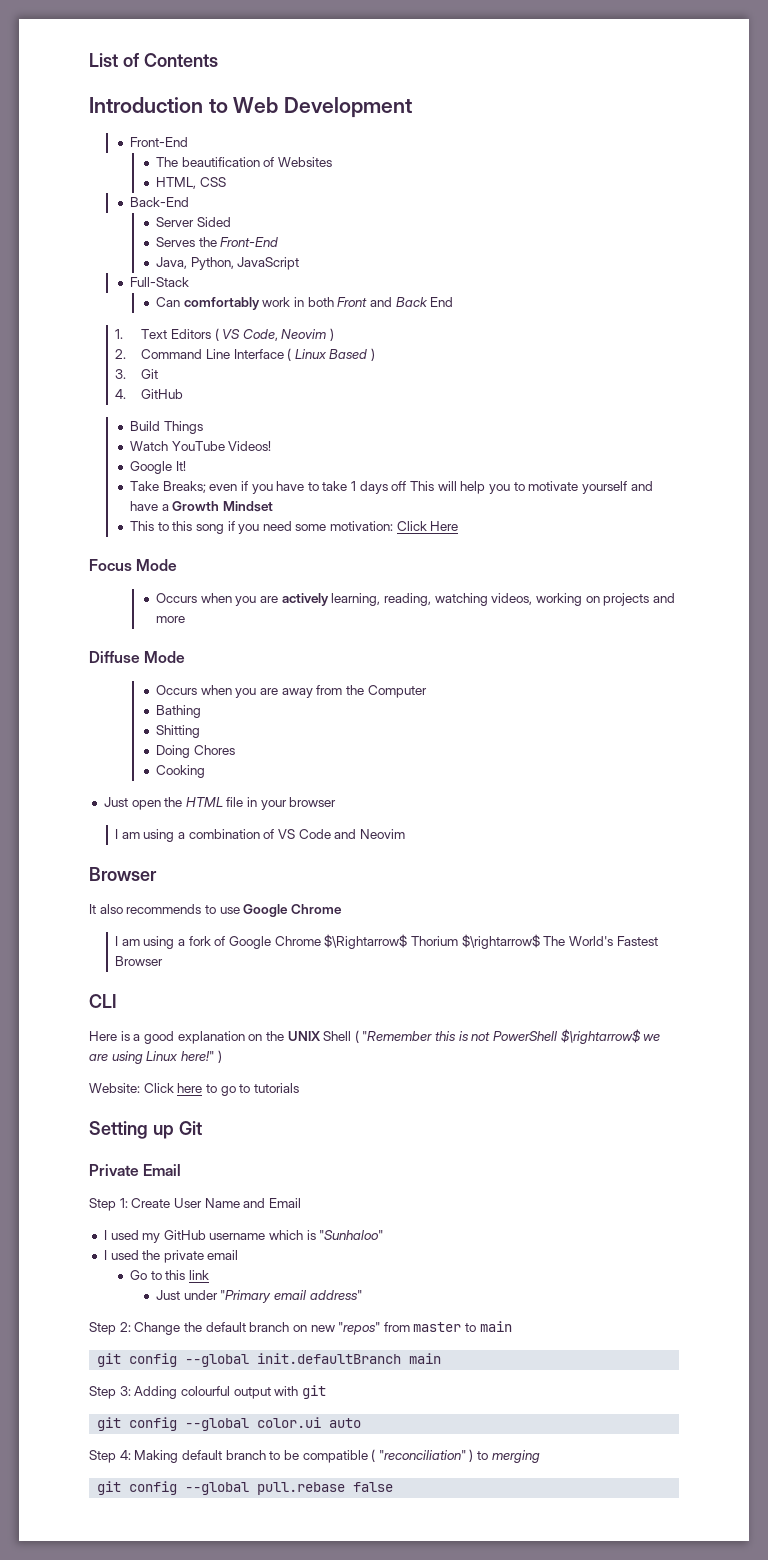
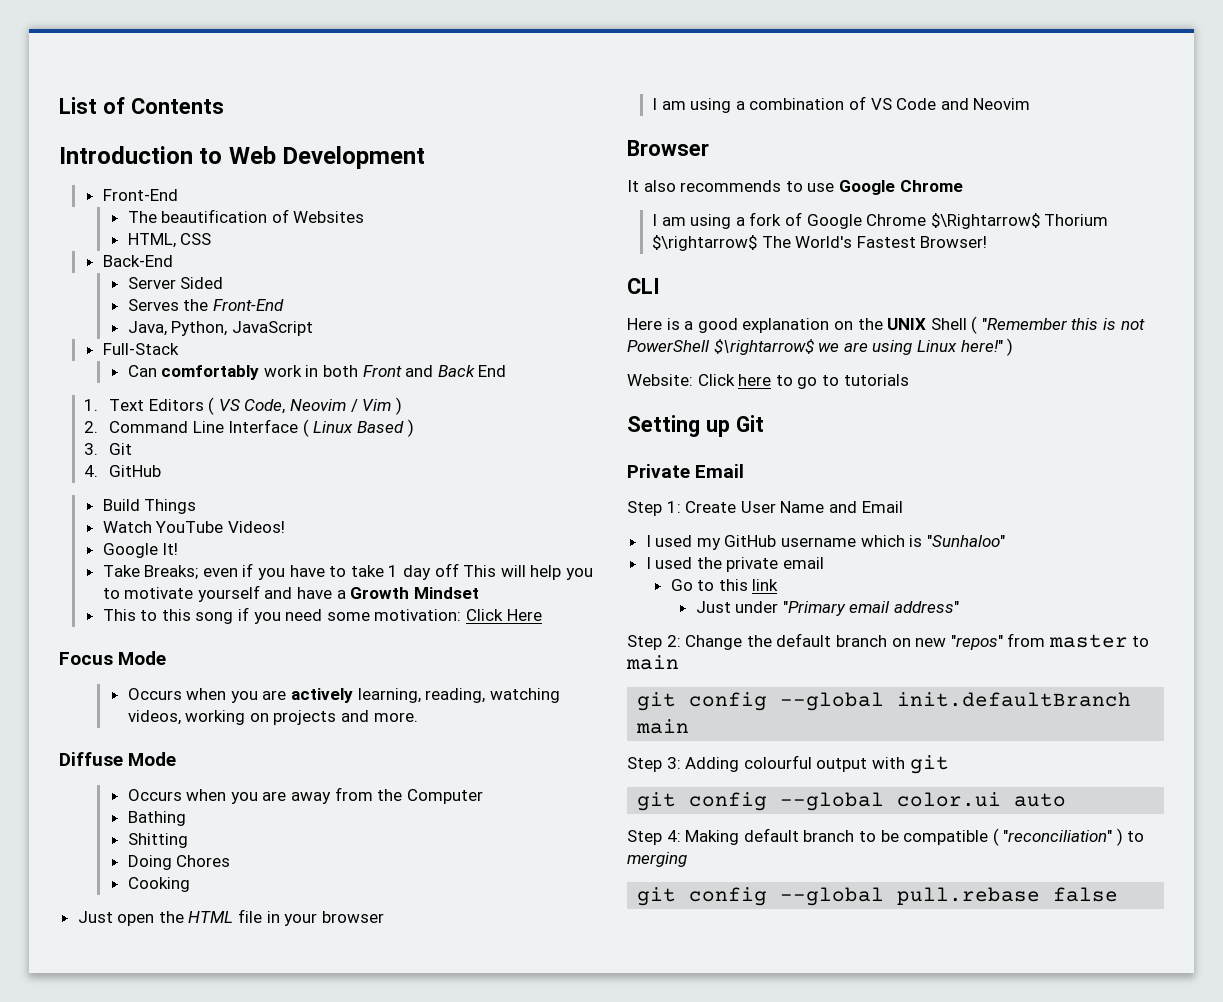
(327, 334) none -> [350,399,392,412] / Vim
[359,481,388,494] days -> [402,565,431,580] day
[156,616,186,623] more -> [373,712,418,722] more.
[115,956,164,966] Browser -> [920,236,988,248] Browser!

